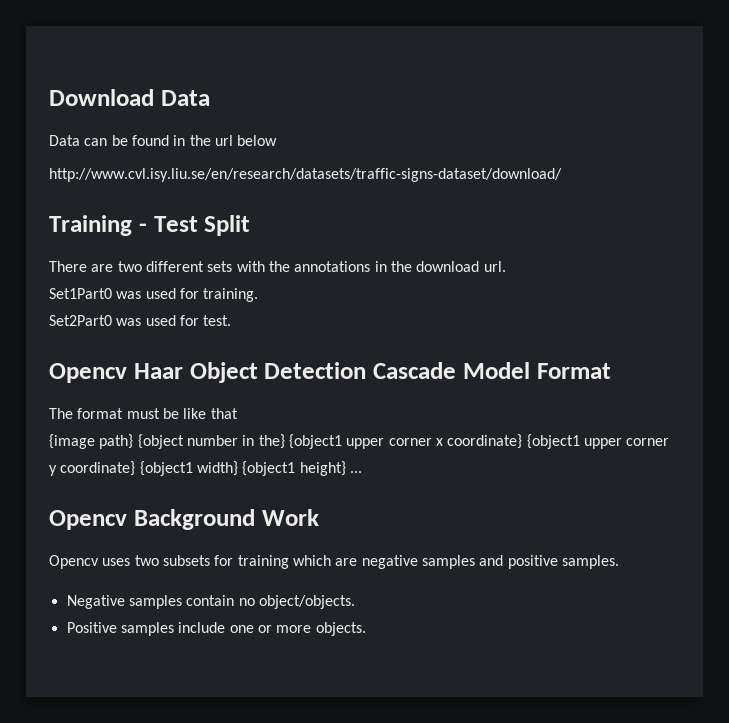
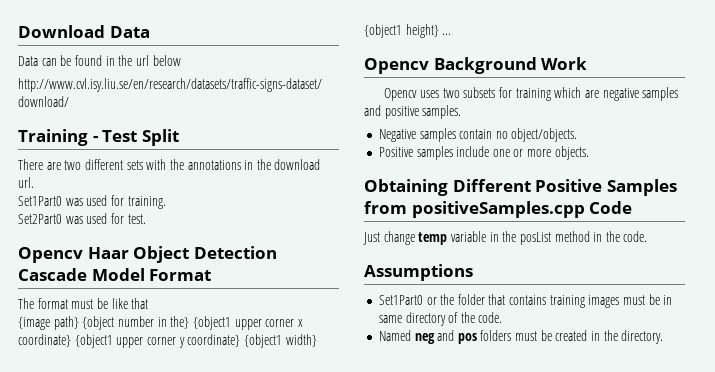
(366, 629) none -> [364,179,677,196] [364,201,633,218] [363,231,648,245] [364,264,473,281] [378,294,673,308] [378,312,503,326] [378,330,664,344] // Obtaining Different Positive Samples from positiveSamples.cpp Code // Just change temp variable in the posList method in the code. // Assumptions // Set1Part0 or the folder that contains training images must be in same directory of the code. // Named neg and pos folders must be created in the directory.

